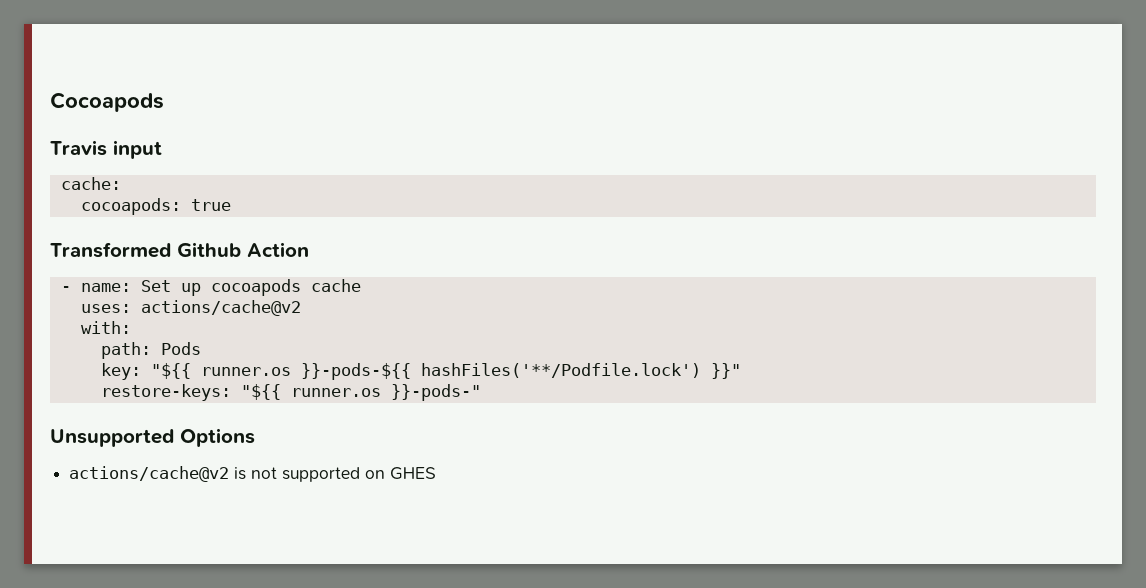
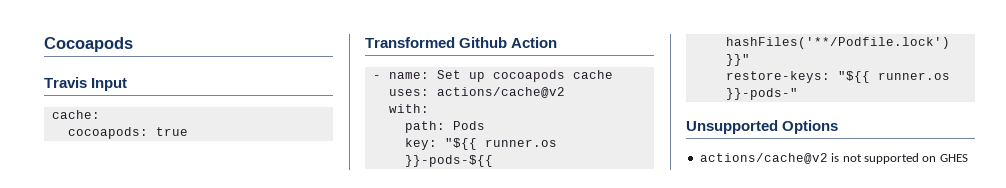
[113,140,162,159] input -> [91,78,128,91] Input

